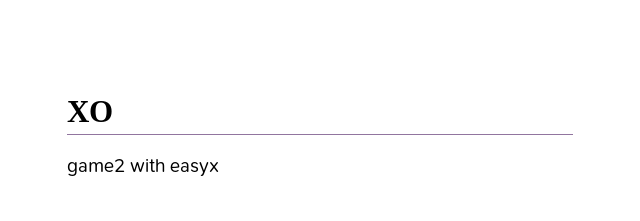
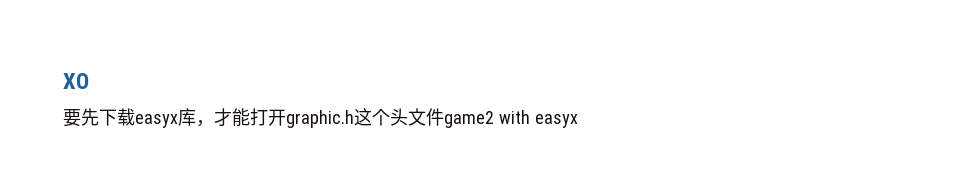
(113, 111) none -> [63,108,444,128] 要先下载easyx库，才能打开graphic.h这个头文件

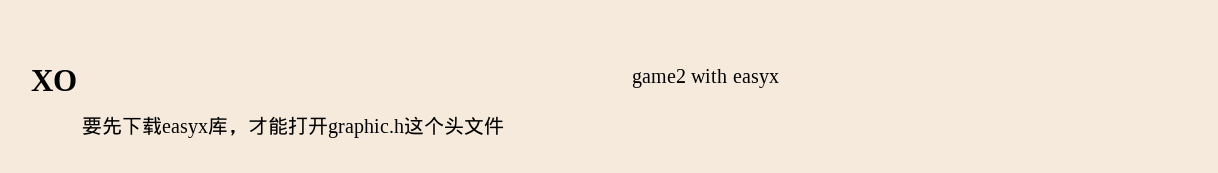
(444, 117) none -> (504, 125) //

